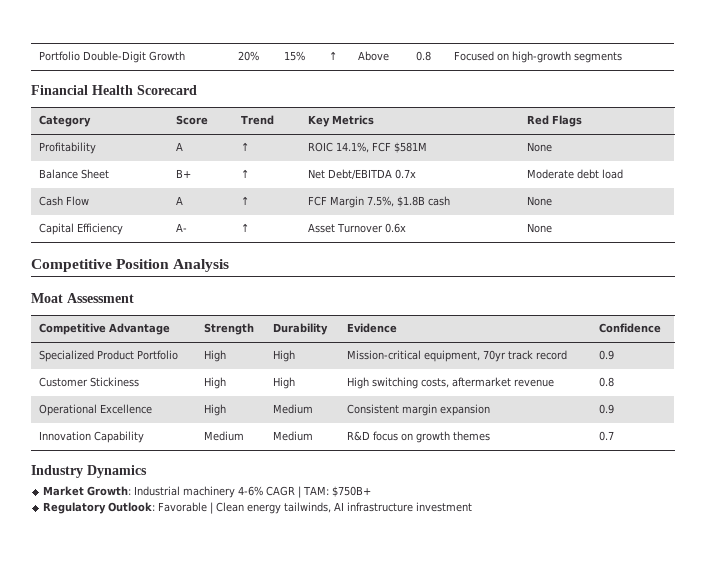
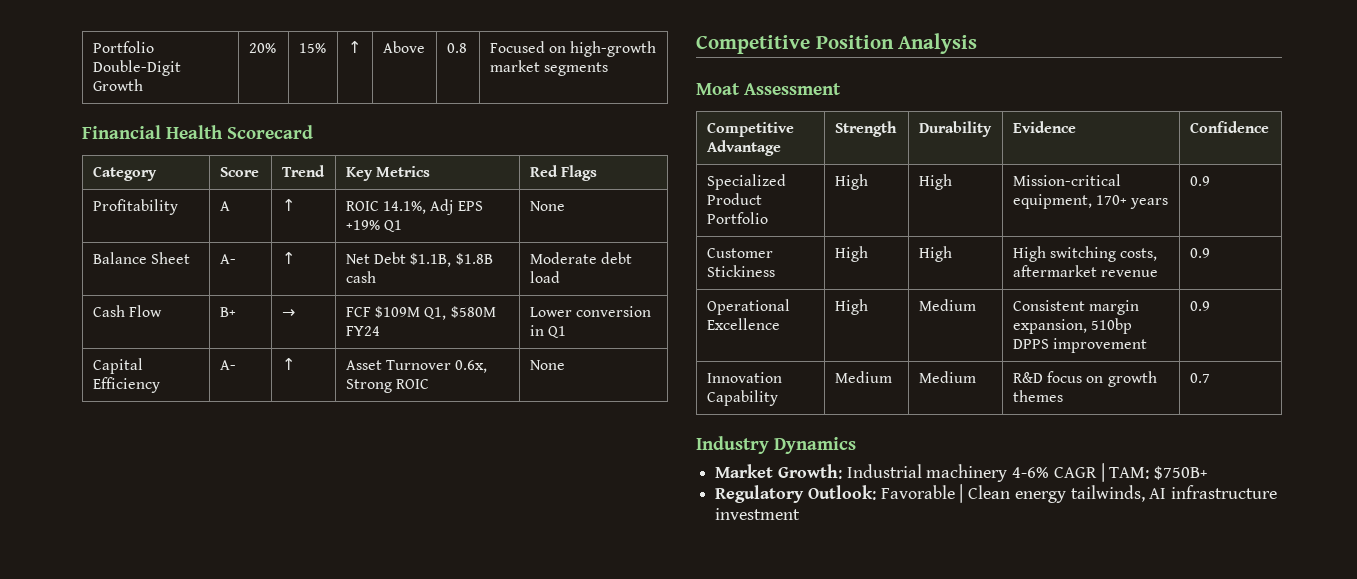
(571, 57) none -> [489,60,540,72] market
[371,142,427,153] FCF $581M -> [430,199,483,215] [345,220,402,232] Adj EPS +19% Q1
[175,169,191,178] B+ -> [219,254,236,264] A-
[327,169,416,180] Debt/EBITDA 0.7x -> [373,252,493,267] [345,271,376,283] Debt $1.1B, $1.8B cash
[175,196,183,205] [240,196,249,205] [307,196,450,208] [526,196,552,206] A | ↑ | FCF Margin 7.5%, $1.8B cash | None -> [219,307,236,317] [281,309,295,317] [345,306,496,320] [345,326,380,336] [529,306,651,317] [529,325,566,338] B+ | → | FCF $109M Q1, $580M FY24 | Lower conversion in Q1
[384,223,406,233] 0.6x -> [455,360,488,373] [345,379,429,393] 0.6x, Strong ROIC
[482,350,567,362] 70yr track record -> [1095,195,1169,209] 170+ years
[598,377,614,387] 0.8 -> [1189,248,1210,258] 0.9
[439,404,490,416] expansion -> [1012,318,1132,334] [1012,338,1147,353] expansion, 510bp DPPS improvement

